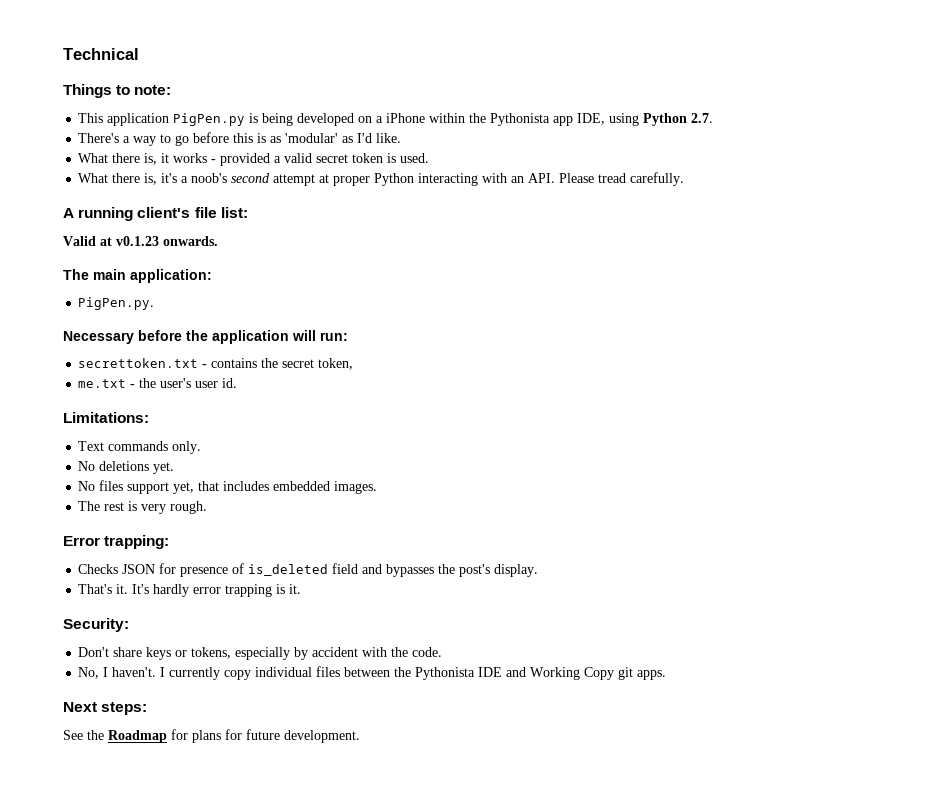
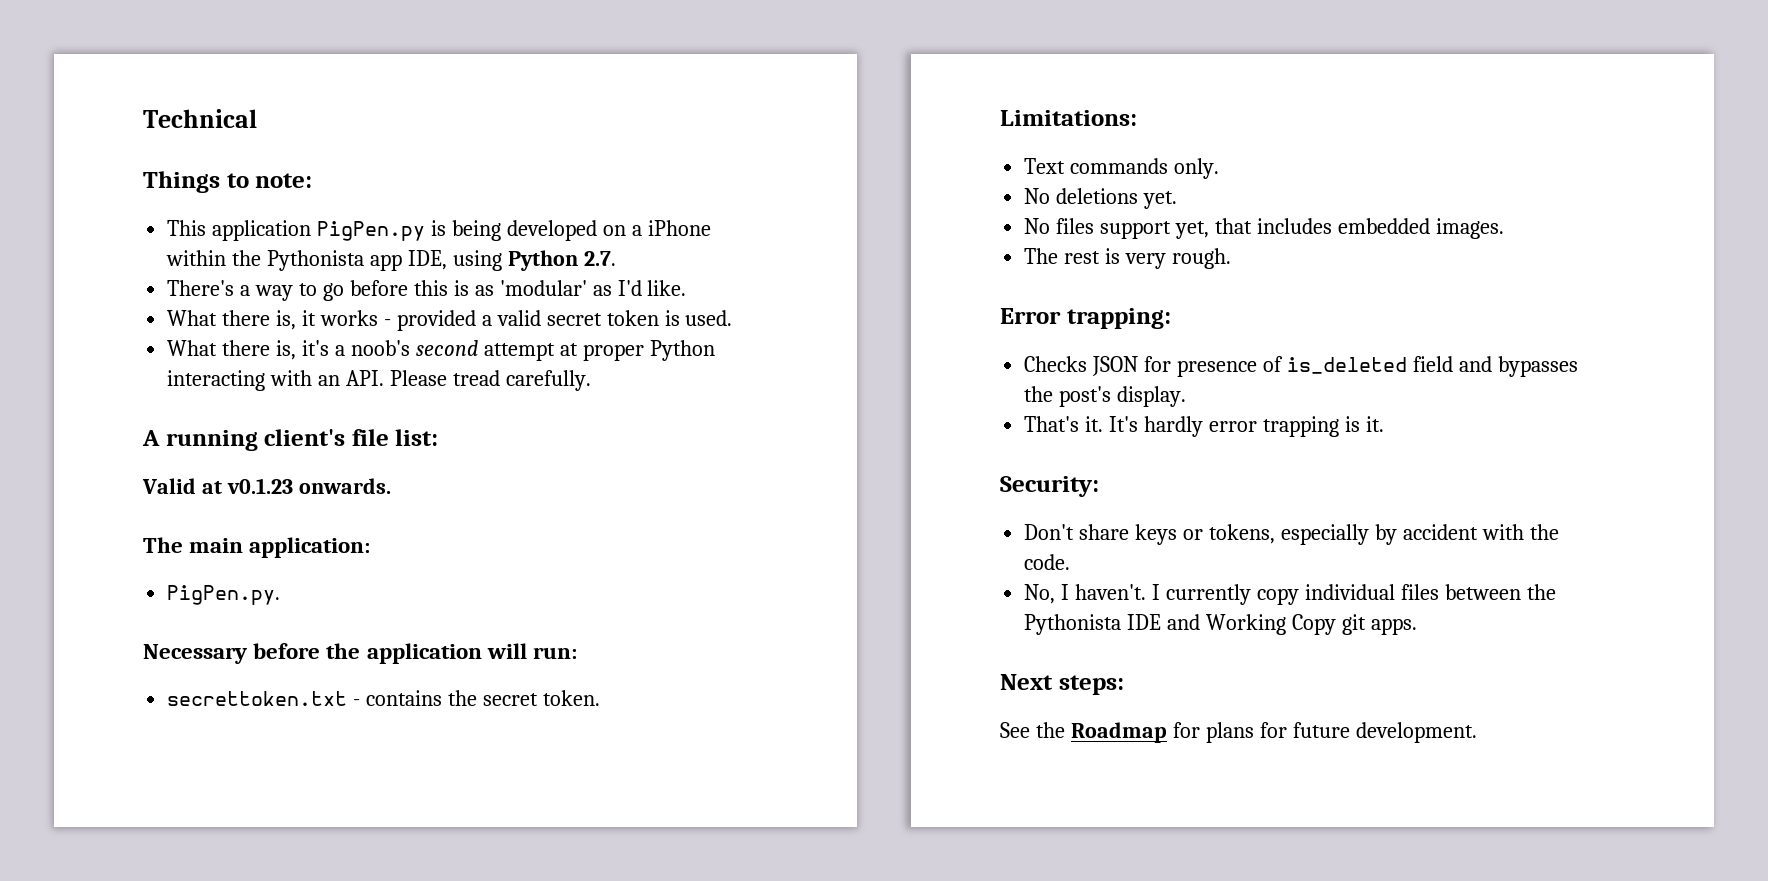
[318,358,354,370] [78,378,238,388] token, // me.txt - the user's user id. -> [542,690,600,706] token.

